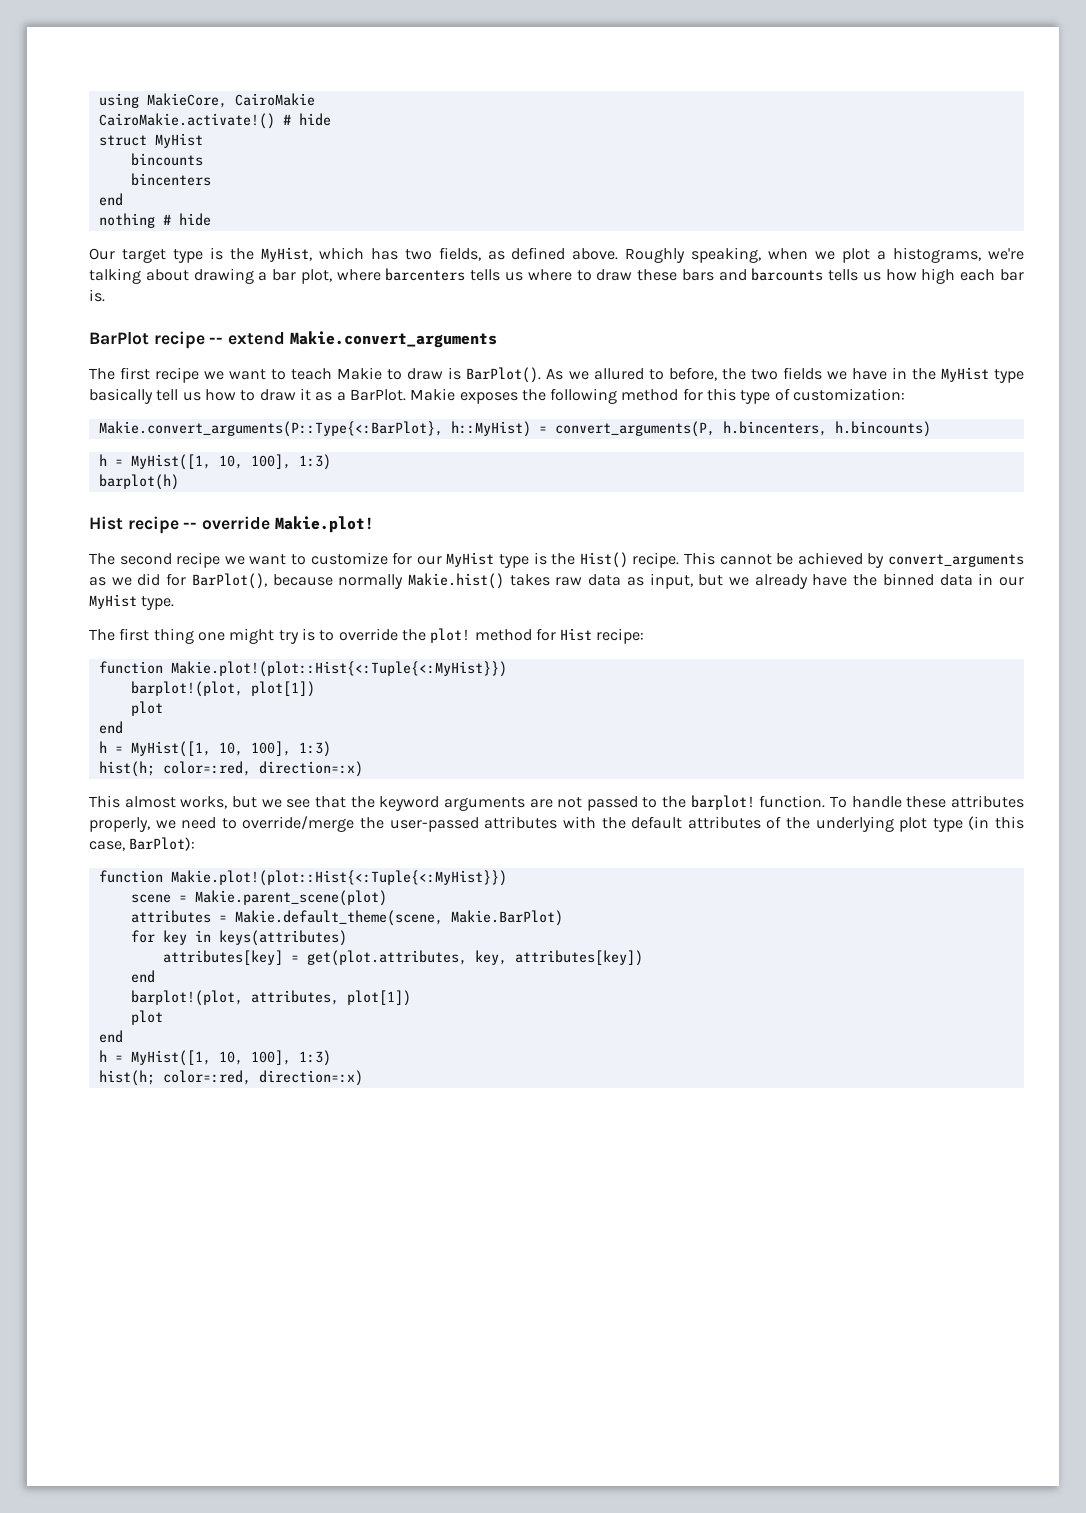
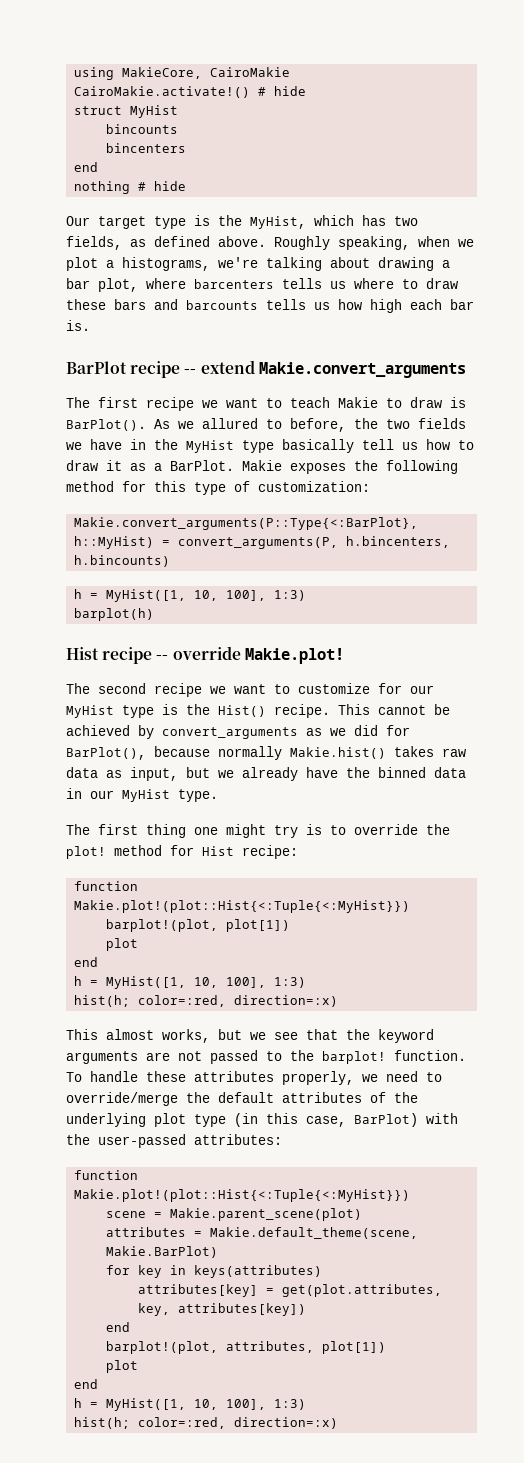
[389,816,626,832] user-passed attributes with the -> (210, 1097) none
[129,837,196,851] BarPlot): -> [354,1113,458,1127] [66,1134,282,1148] BarPlot) with the user-passed attributes:

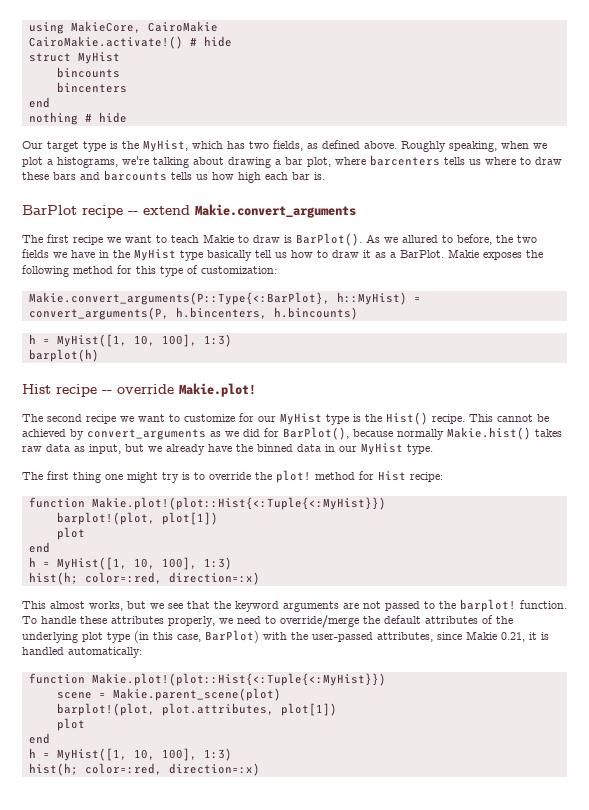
[194,1134,282,1145] attributes: -> [377,631,549,642] [22,647,142,658] attributes, since Makie 0.21, it is handled automatically:
[106,1227,419,1239] [106,1246,219,1258] [106,1265,323,1278] [138,1284,443,1297] [138,1303,307,1316] [106,1322,131,1332] [106,1341,315,1354] // attributes = Makie.default_theme(scene, Makie.BarPlot) // for key in keys(attributes) // attributes[key] = get(plot.attributes, key, attributes[key]) // end // barplot!(plot, attributes, -> [56,703,274,716] // barplot!(plot, plot.attributes,

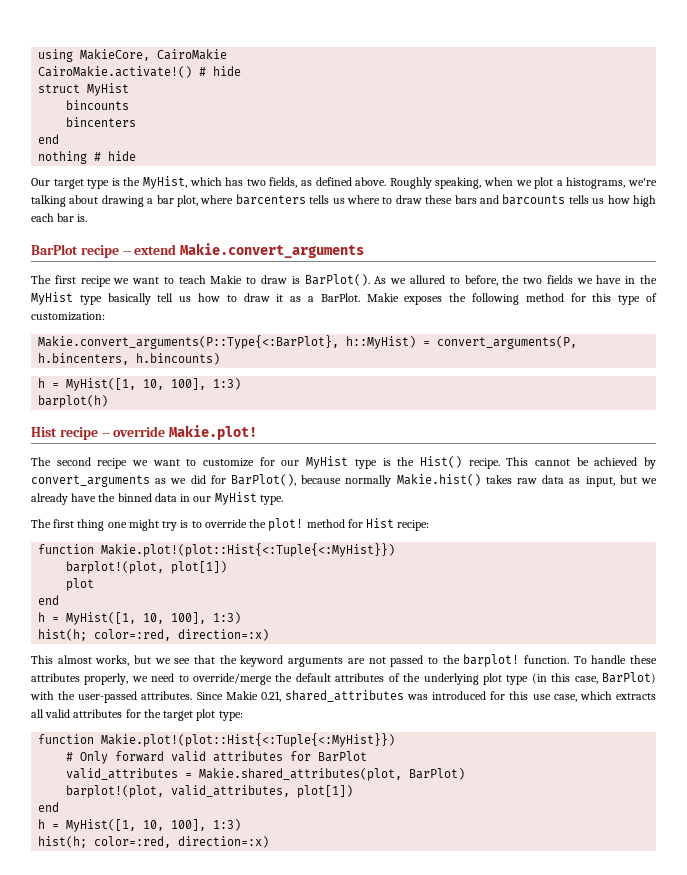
[377,631,549,642] [22,647,142,658] [28,673,386,686] [56,688,281,701] [56,703,337,716] [56,718,85,731] attributes, since Makie 0.21, it is handled automatically: // function Makie.plot!(plot::Hist{<:Tuple{<:MyHist}}) // scene = Makie.parent_scene(plot) // barplot!(plot, plot.attributes, plot[1]) // plot -> [141,690,656,702] [31,709,243,721] [38,733,396,747] [66,751,368,764] [66,768,466,781] [66,785,354,798] attributes. Since Makie 0.21, shared_attributes was introduced for this use case, which extracts all valid attributes for the target plot type: // function Makie.plot!(plot::Hist{<:Tuple{<:MyHist}}) // # Only forward valid attributes for BarPlot // valid_attributes = Makie.shared_attributes(plot, BarPlot) // barplot!(plot, valid_attributes, plot[1])

